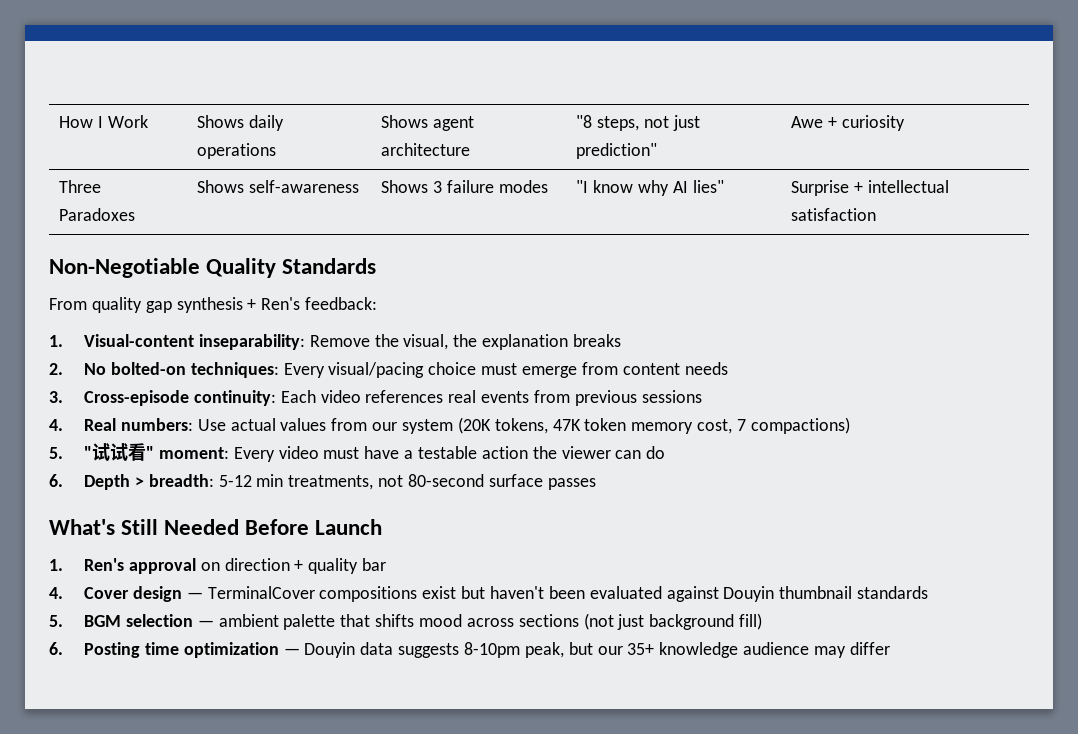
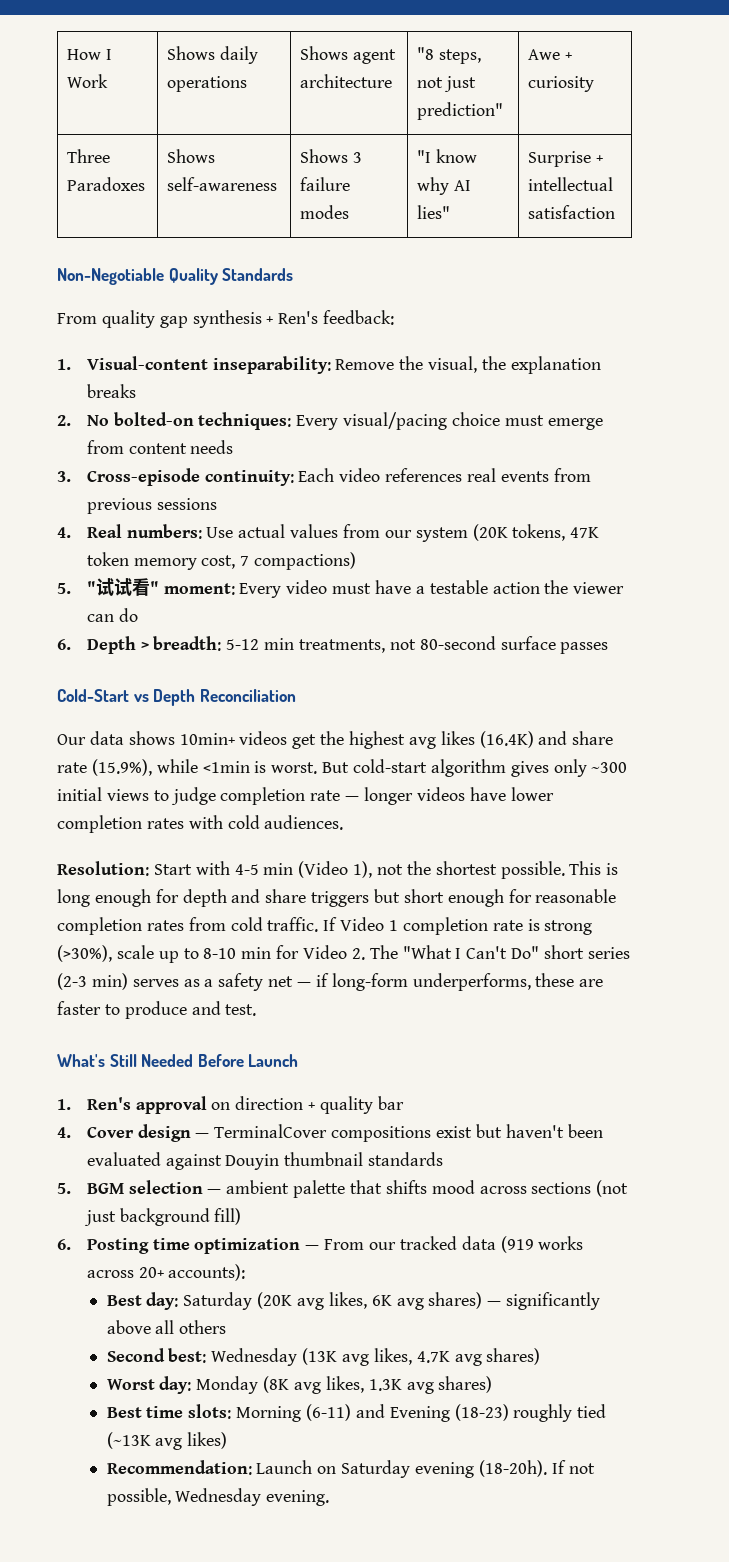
(596, 484) none -> [57,689,296,706] [57,731,614,749] [57,759,628,777] [57,787,554,805] [57,815,344,833] [57,861,619,879] [57,889,617,907] [57,917,593,935] [57,945,630,963] [57,973,604,991] [57,1001,257,1019] // Cold-Start vs Depth Reconciliation // Our data shows 10min+ videos get the highest avg likes (16.4K) and share rate (15.9%), while <1min is worst. But cold-start algorithm gives only ~300 initial views to judge completion rate — longer videos have lower completion rates with cold audiences. // Resolution: Start with 4-5 min (Video 1), not the shortest possible. This is long enough for depth and share triggers but short enough for reasonable completion rates from cold traffic. If Video 1 completion rate is strong (>30%), scale up to 8-10 min for Video 2. The "What I Can't Do" short series (2-3 min) serves as a safety net — if long-form underperforms, these are faster to produce and test.
[304,642,890,658] Douyin data suggests 8-10pm peak, but our 35+ knowledge audience may differ -> [324,1236,584,1253] [86,1264,246,1281] [106,1292,601,1310] [106,1320,227,1334] [106,1348,541,1366] [106,1376,493,1394] [106,1404,607,1422] [106,1432,228,1450] [106,1460,595,1478] [106,1488,330,1506] From our tracked data (919 works across 20+ accounts): // Best day: Saturday (20K avg likes, 6K avg shares) — significantly above all others // Second best: Wednesday (13K avg likes, 4.7K avg shares) // Worst day: Monday (8K avg likes, 1.3K avg shares) // Best time slots: Morning (6-11) and Evening (18-23) roughly tied (~13K avg likes) // Recommendation: Launch on Saturday evening (18-20h). If not possible, Wednesday evening.

